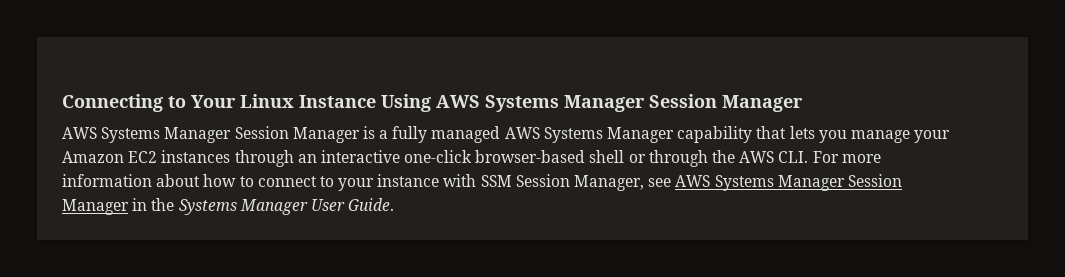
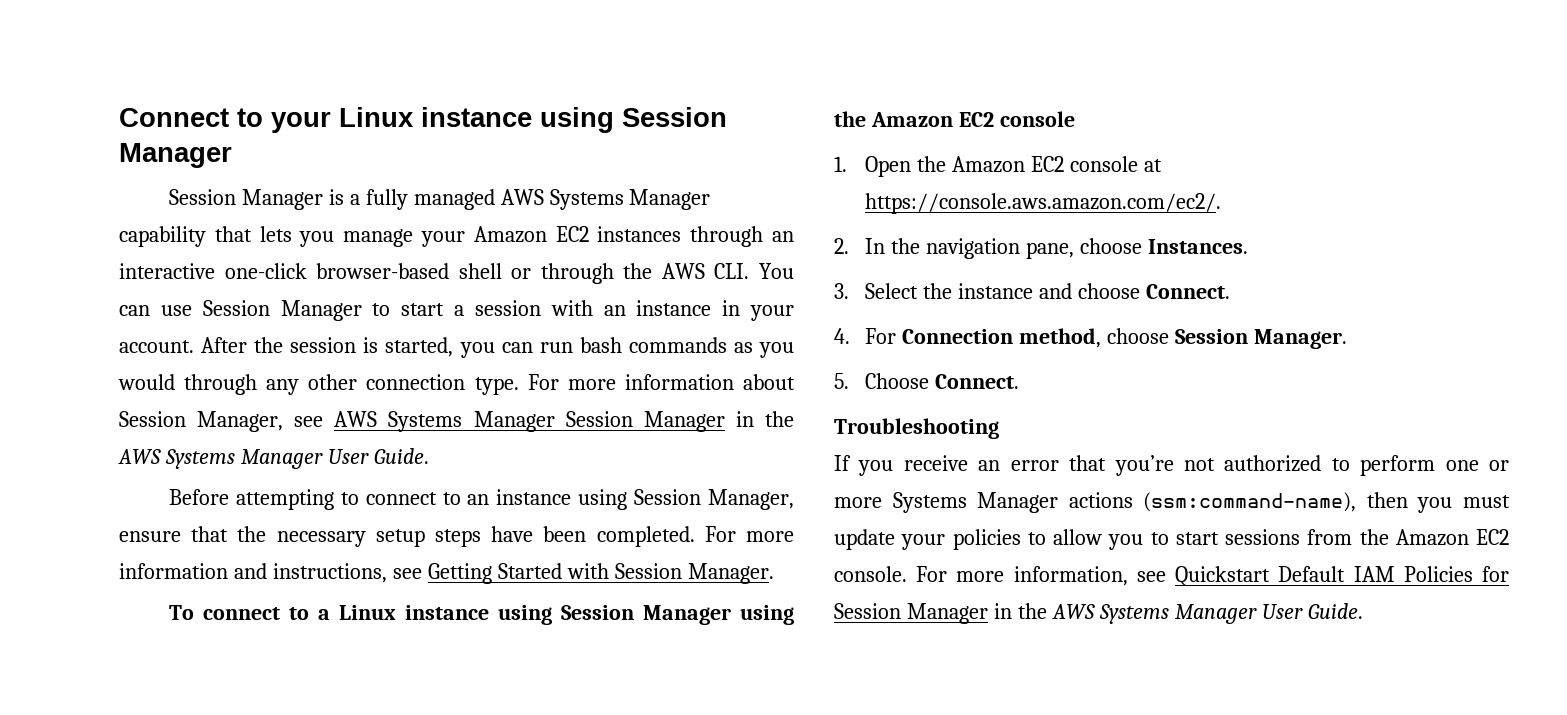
[62,94,645,112] Connecting to Your Linux Instance Using AWS Systems Manager -> [119,107,614,133] Connect to your Linux instance using
[62,127,232,143] AWS Systems Manager -> (232, 155) none
[812,151,881,163] [62,174,512,191] For more information about how to connect to your instance with SSM -> [758,263,794,279] [119,300,794,321] [119,337,794,358] [118,374,795,395] You can use Session Manager to start a session with an instance in your account. After the session is started, you can run bash commands as you would through any other connection type. For more information about
[178,198,395,215] Systems Manager User Guide. -> [118,448,429,469] [168,489,794,510] [119,526,794,547] [119,563,774,584] [168,605,794,625] [834,111,1075,127] [834,156,1162,177] [864,193,1221,214] [834,238,1248,259] [834,283,1230,299] [834,328,1347,349] [834,373,1019,389] [834,418,999,439] [834,455,1509,476] [834,492,1510,513] [834,529,1509,550] [834,566,1509,586] [834,603,1363,624] AWS Systems Manager User Guide. // Before attempting to connect to an instance using Session Manager, ensure that the necessary setup steps have been completed. For more information and instructions, see Getting Started with Session Manager. // To connect to a Linux instance using Session Manager using the Amazon EC2 console // 1. Open the Amazon EC2 console at https://console.aws.amazon.com/ec2/. // 2. In the navigation pane, choose Instances. // 3. Select the instance and choose Connect. // 4. For Connection method, choose Session Manager. // 5. Choose Connect. // Troubleshooting // If you receive an error that you’re not authorized to perform one or more Systems Manager actions (ssm:command-name), then you must update your policies to allow you to start sessions from the Amazon EC2 console. For more information, see Quickstart Default IAM Policies for Session Manager in the AWS Systems Manager User Guide.

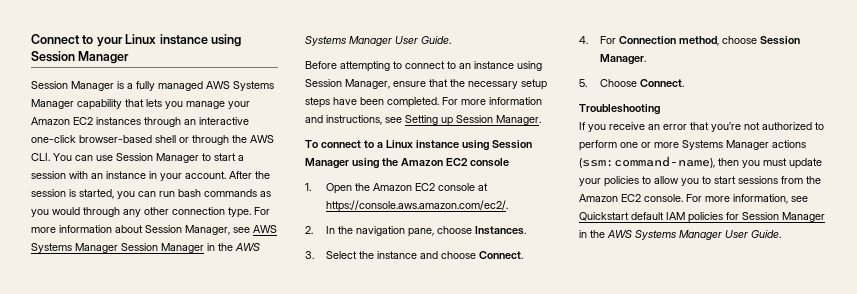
[427,563,609,584] Getting Started with -> [405,115,453,126] Setting up
[1278,566,1473,582] Default IAM Policies -> [631,212,723,223] default IAM policies

